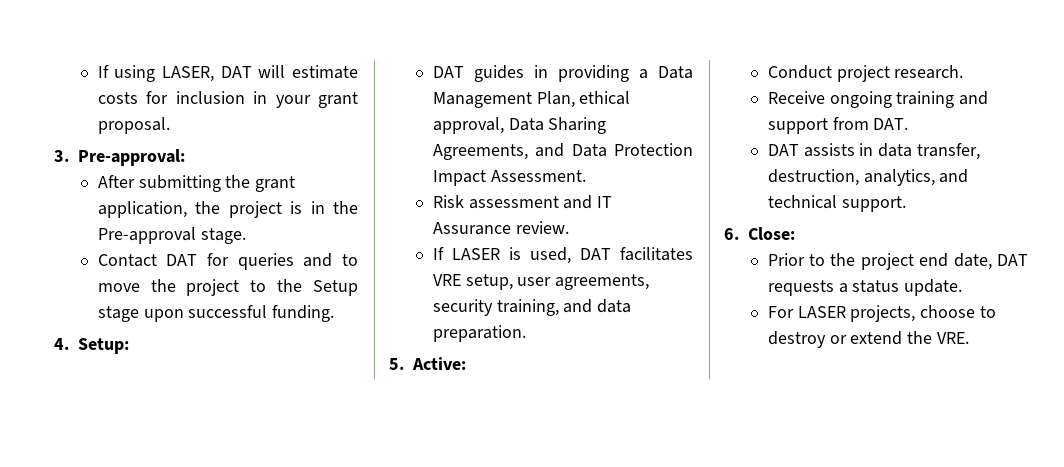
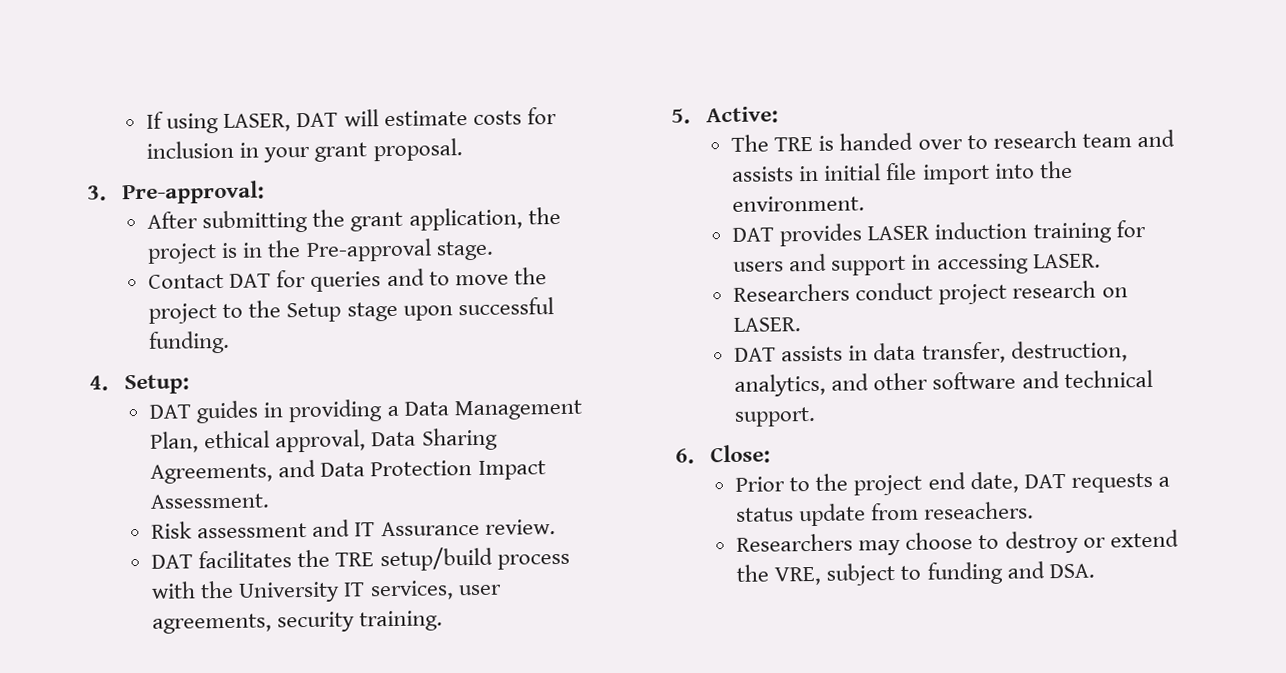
[432,247,693,264] [432,274,650,290] [432,299,632,316] [432,325,526,342] [389,357,466,370] [767,65,964,82] [767,91,989,108] [767,117,909,134] If LASER is used, DAT facilitates VRE setup, user agreements, security training, and data preparation. // 5. Active: // Conduct project research. // Receive ongoing training and support from DAT. -> [151,546,570,572] [151,580,502,603] [152,610,444,634] [671,106,780,124] [731,129,1175,152] [731,160,1073,185] [732,195,866,212] [732,220,1146,247] [733,253,1101,276] [733,280,1128,305] [733,317,802,332] DAT facilitates the TRE setup/build process with the University IT services, user agreements, security training. // 5. Active: // The TRE is handed over to research team and assists in initial file import into the environment. // DAT provides LASER induction training for users and support in accessing LASER. // Researchers conduct project research on LASER.
(969, 176) none -> [873,371,1060,391] other software and
[904,279,963,296] [767,305,916,322] update. // For LASER projects, -> [799,501,1035,527] [736,533,902,556] update from reseachers. // Researchers may
[937,332,970,344] VRE. -> [774,561,1095,586] VRE, subject to funding and DSA.

